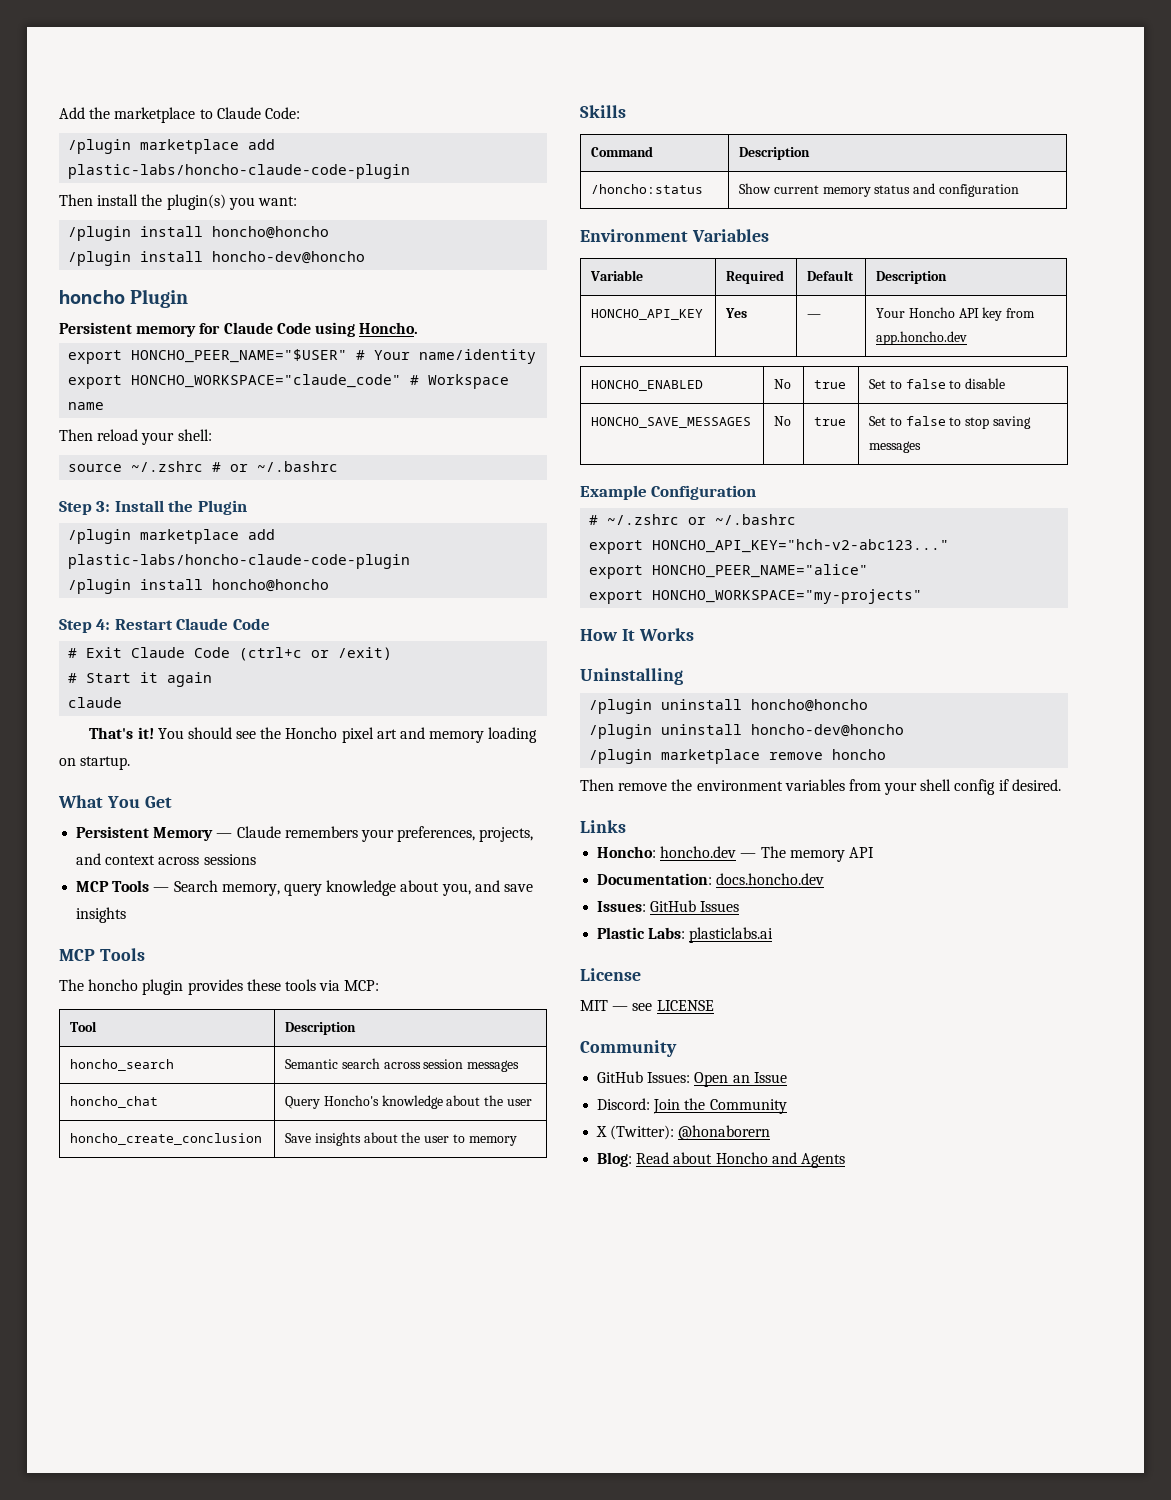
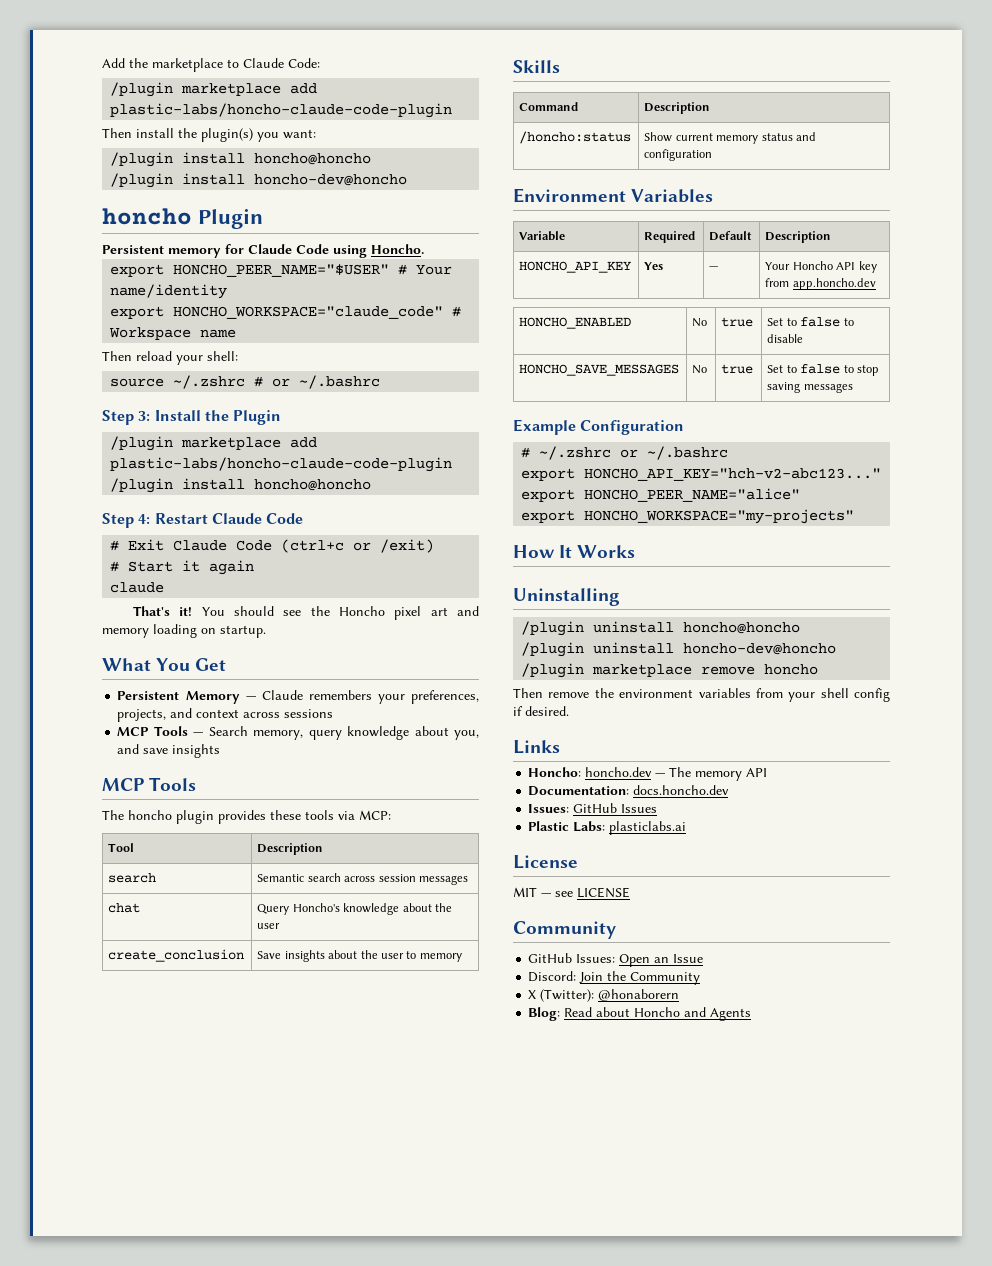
[70,1059,175,1071] honcho_search -> [108,873,157,883] search
[70,1096,159,1108] honcho_chat -> [108,903,141,913] chat
[70,1133,263,1145] honcho_create_conclusion -> [108,949,245,962] create_conclusion

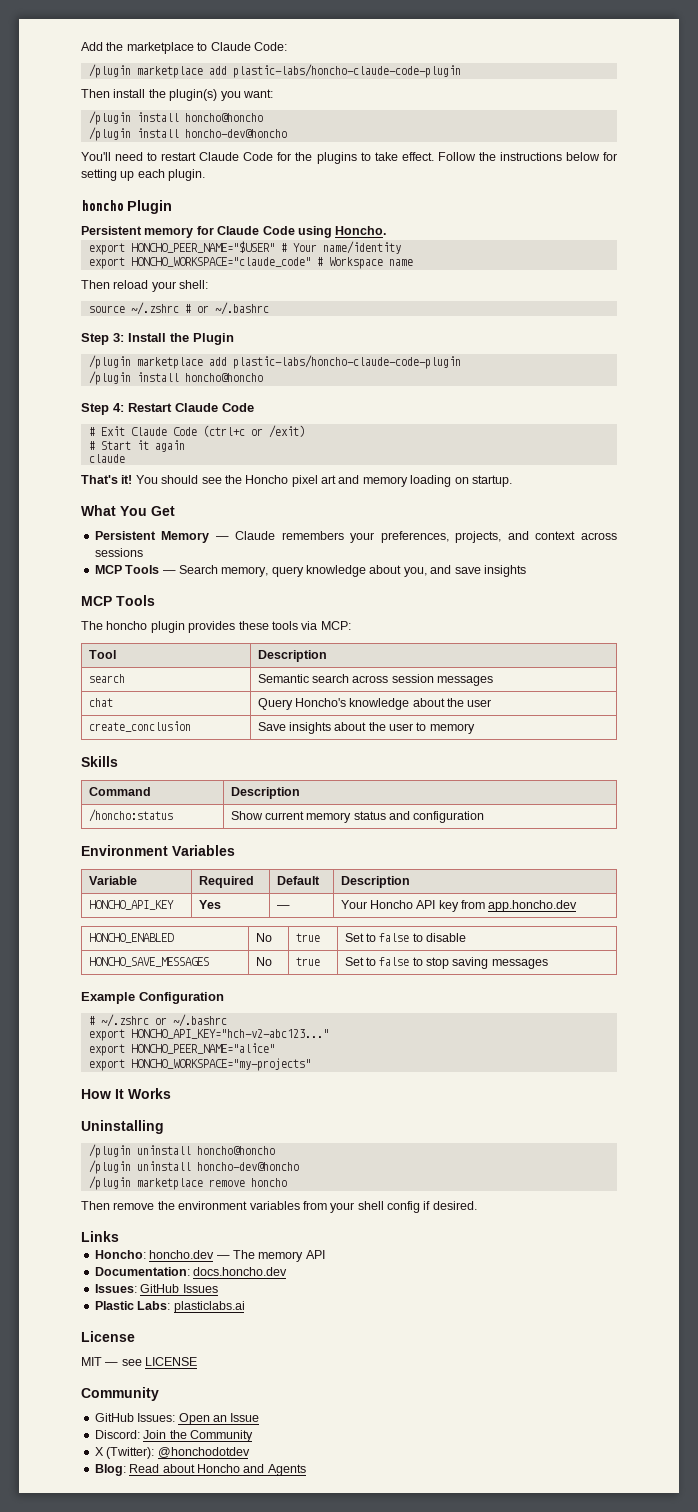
(408, 180) none -> [81,152,617,164] [81,169,206,181] // You'll need to restart Claude Code for the plugins to take effect. Follow the instructions below for setting up each plugin.
[598,989,680,1001] @honaborern -> [157,1447,250,1458] @honchodotdev

